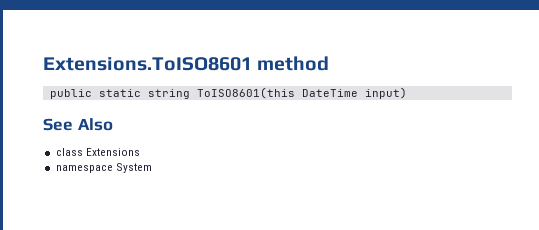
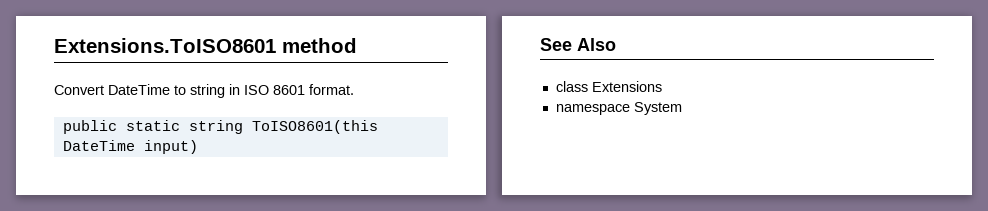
(330, 63) none -> [54,84,354,98] // Convert DateTime to string in ISO 8601 format.

